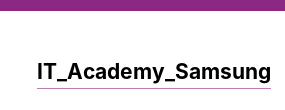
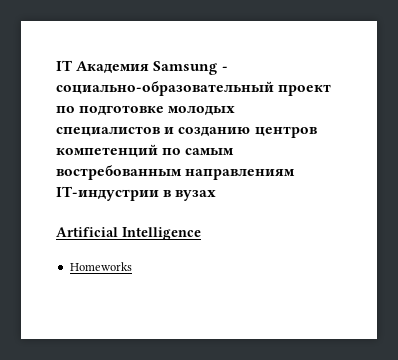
[37,63,271,84] IT_Academy_Samsung -> [56,60,228,75] [56,81,332,96] [56,105,236,116] [56,126,317,138] [56,144,235,158] [56,165,296,180] [56,186,217,201] [56,227,201,240] [69,262,132,271] IT Академия Samsung - социально-образовательный проект по подготовке молодых специалистов и созданию центров компетенций по самым востребованным направлениям IT-индустрии в вузах // Artificial Intelligence // Homeworks

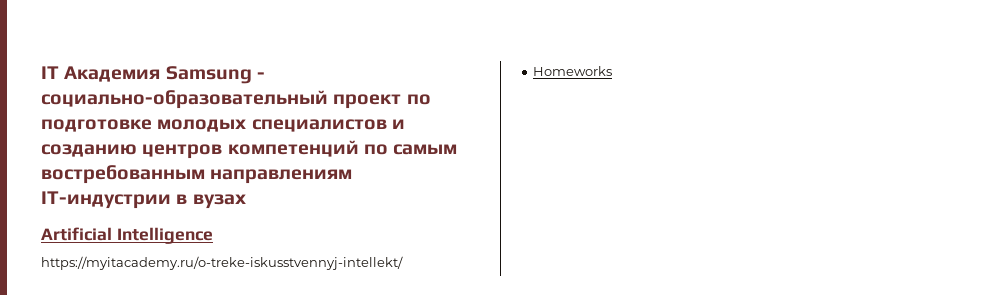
(201, 233) none -> [41,256,403,270] // https://myitacademy.ru/o-treke-iskusstvennyj-intellekt/

